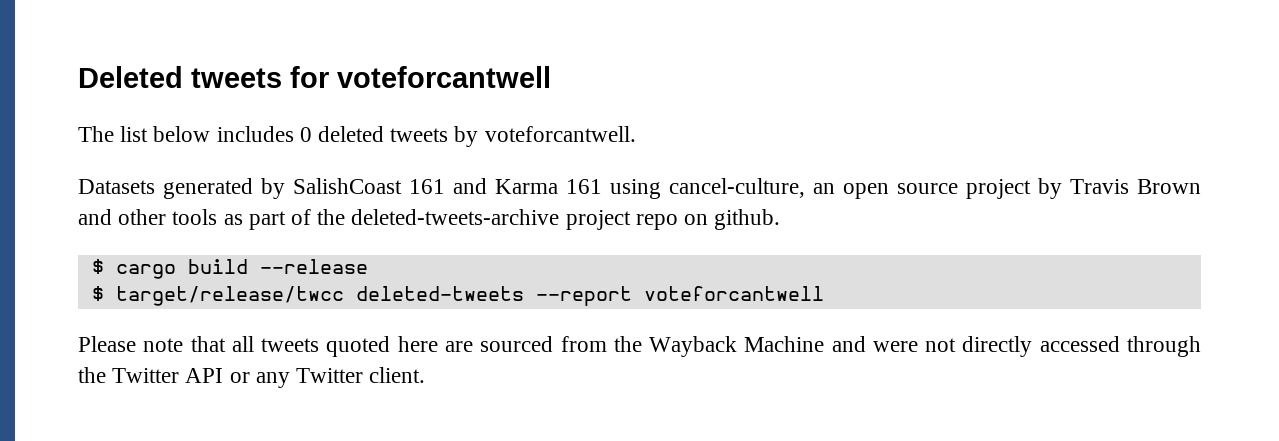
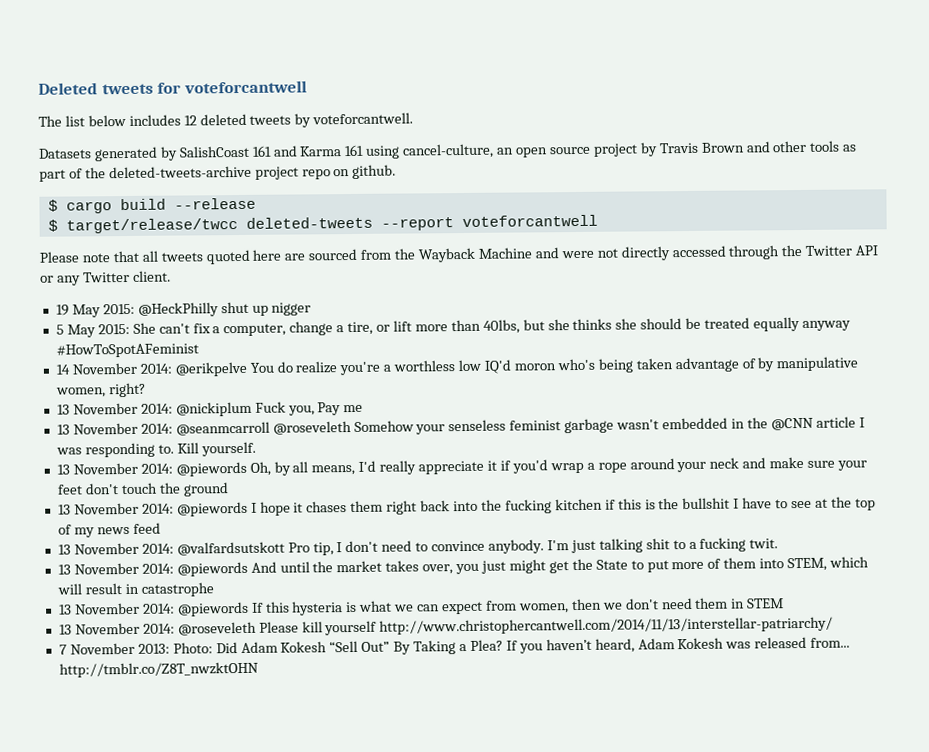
[299,127,312,142] 0 -> [183,115,197,126] 12
(426, 375) none -> [55,301,312,318] [55,317,851,338] [55,343,199,358] [55,356,859,377] [55,382,146,398] [56,401,364,417] [56,416,865,436] [55,441,256,458] [56,456,867,477] [56,482,229,497] [57,496,876,517] [57,522,161,538] [57,537,779,556] [57,556,869,577] [56,582,214,597] [58,597,785,617] [58,616,834,636] [58,636,851,655] [58,661,259,678] // 19 May 2015: @HeckPhilly shut up nigger // 5 May 2015: She can't fix a computer, change a tire, or lift more than 40lbs, but she thinks she should be treated equally anyway #HowToSpotAFeminist // 14 November 2014: @erikpelve You do realize you're a worthless low IQ'd moron who's being taken advantage of by manipulative women, right? // 13 November 2014: @nickiplum Fuck you, Pay me // 13 November 2014: @seanmcarroll @roseveleth Somehow your senseless feminist garbage wasn't embedded in the @CNN article I was responding to. Kill yourself. // 13 November 2014: @piewords Oh, by all means, I'd really appreciate it if you'd wrap a rope around your neck and make sure your feet don't touch the ground // 13 November 2014: @piewords I hope it chases them right back into the fucking kitchen if this is the bullshit I have to see at the top of my news feed // 13 November 2014: @valfardsutskott Pro tip, I don't need to convince anybody. I'm just talking shit to a fucking twit. // 13 November 2014: @piewords And until the market takes over, you just might get the State to put more of them into STEM, which will result in catastrophe // 13 November 2014: @piewords If this hysteria is what we can expect from women, then we don't need them in STEM // 13 November 2014: @roseveleth Please kill yourself http://www.christophercantwell.com/2014/11/13/interstellar-patriarchy/ // 7 November 2013: Photo: Did Adam Kokesh “Sell Out” By Taking a Plea? If you haven’t heard, Adam Kokesh was released from... http://tmblr.co/Z8T_nwzktOHN

